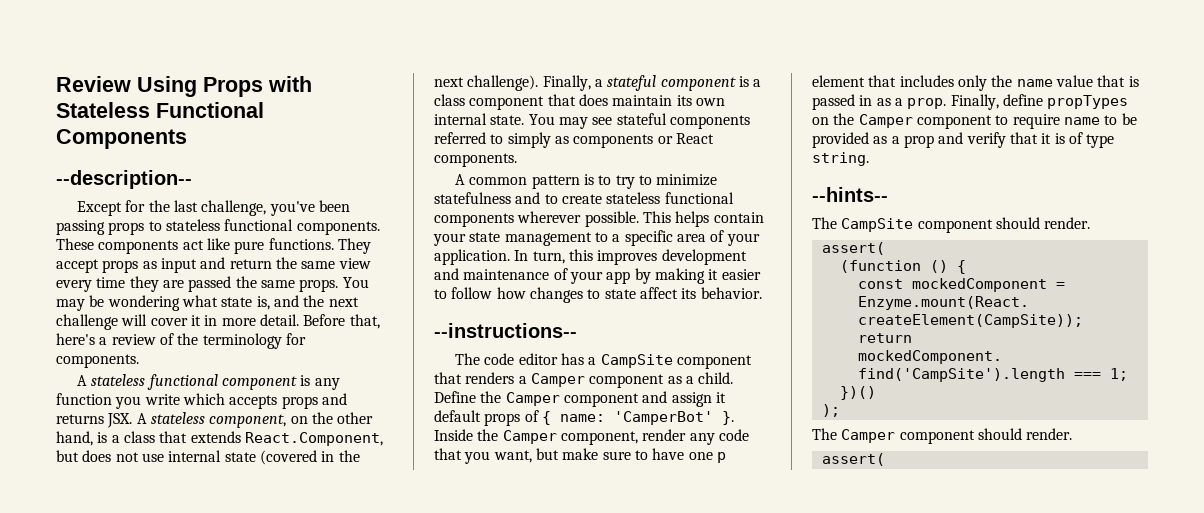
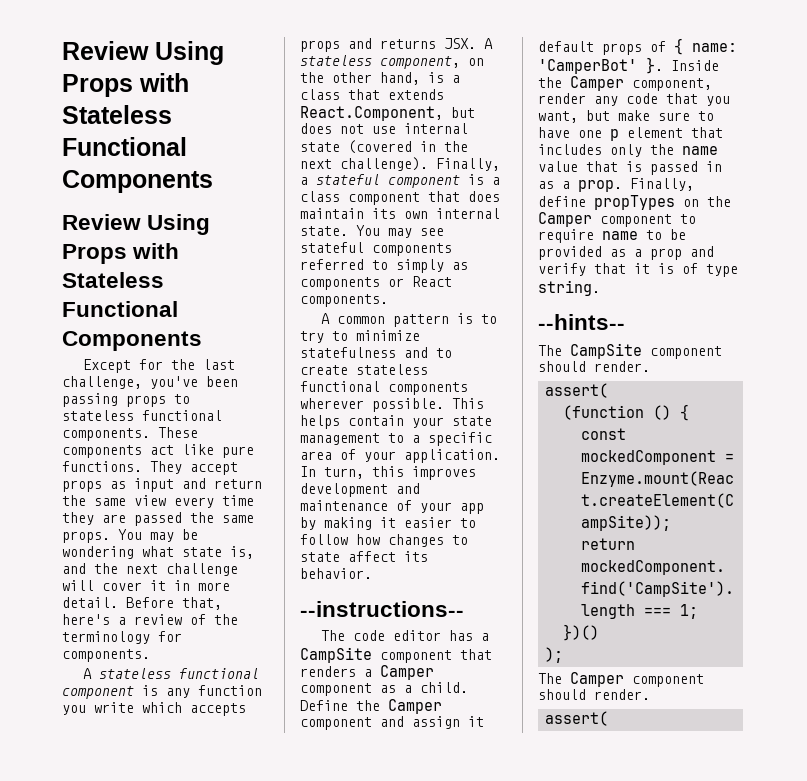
[56,76,312,97] [56,102,264,118] [56,129,187,149] [56,170,192,189] Review Using Props with Stateless Functional Components // --description-- -> [62,41,224,65] [62,73,189,97] [62,105,172,124] [62,137,187,156] [62,170,213,193] [62,214,211,235] [62,243,180,264] [62,272,164,288] [62,301,178,317] [62,331,202,351] Review Using Props with Stateless Functional Components // Review Using Props with Stateless Functional Components

